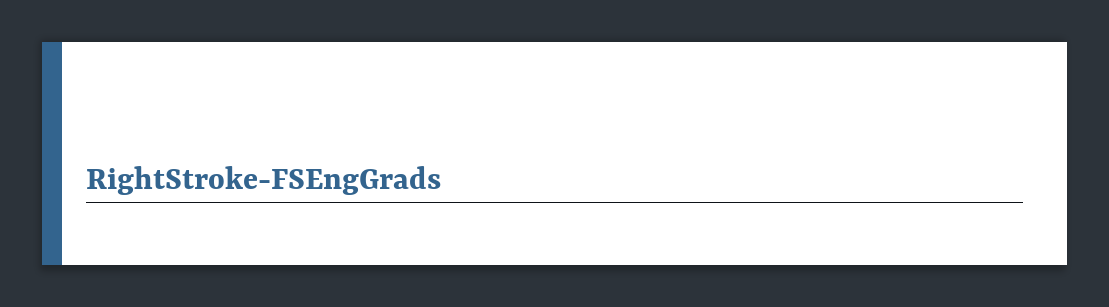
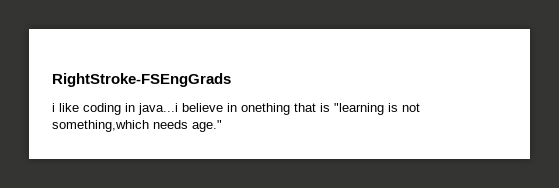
(441, 180) none -> [52,103,420,115] [52,120,222,132] // i like coding in java...i believe in onething that is "learning is not something,which needs age."

